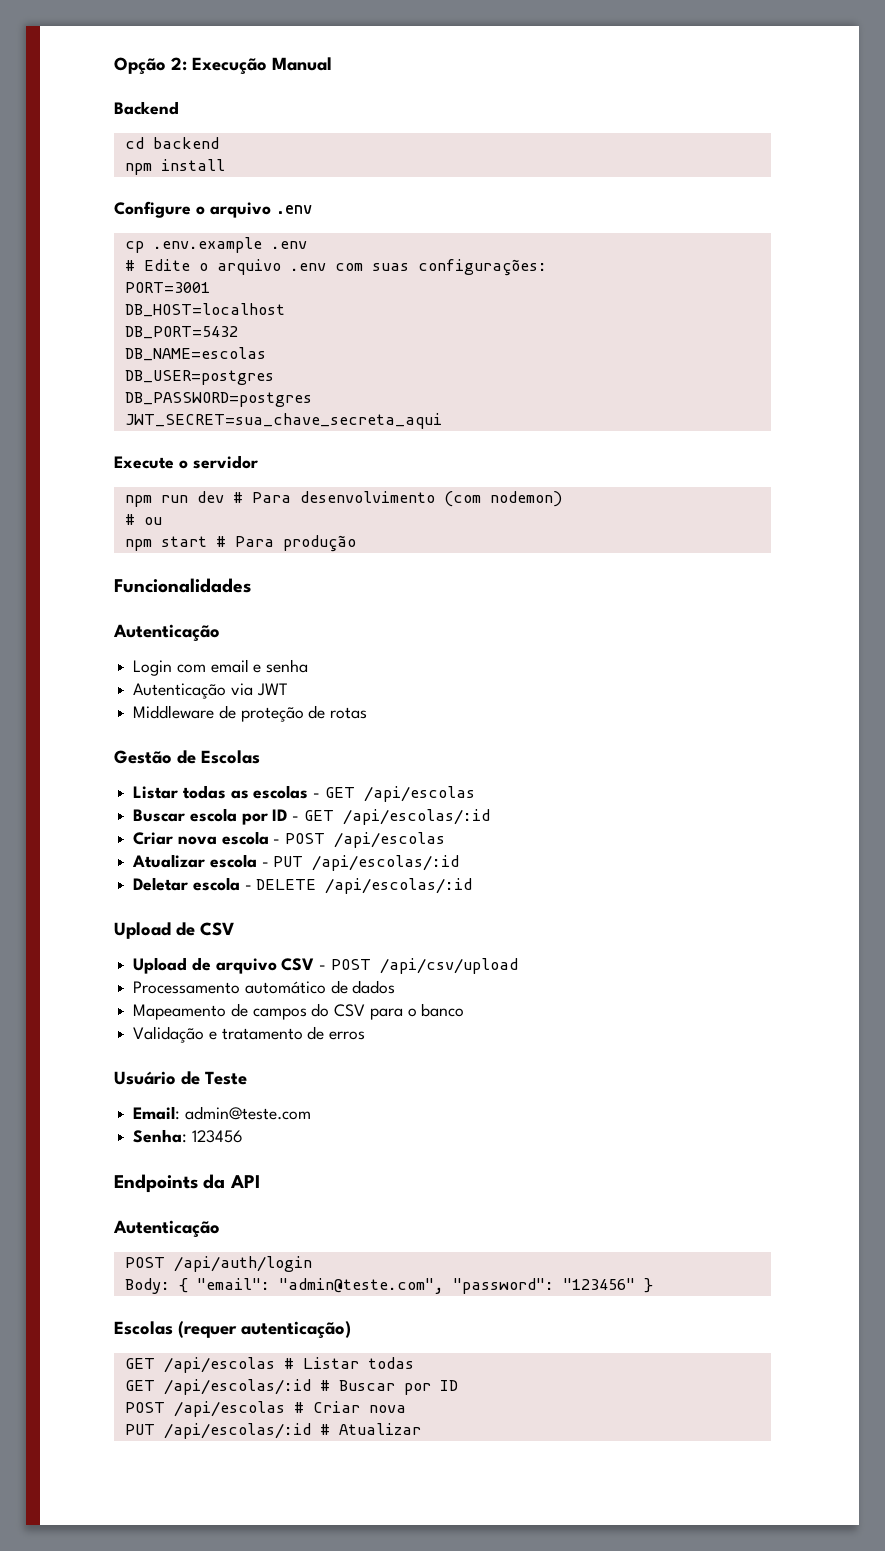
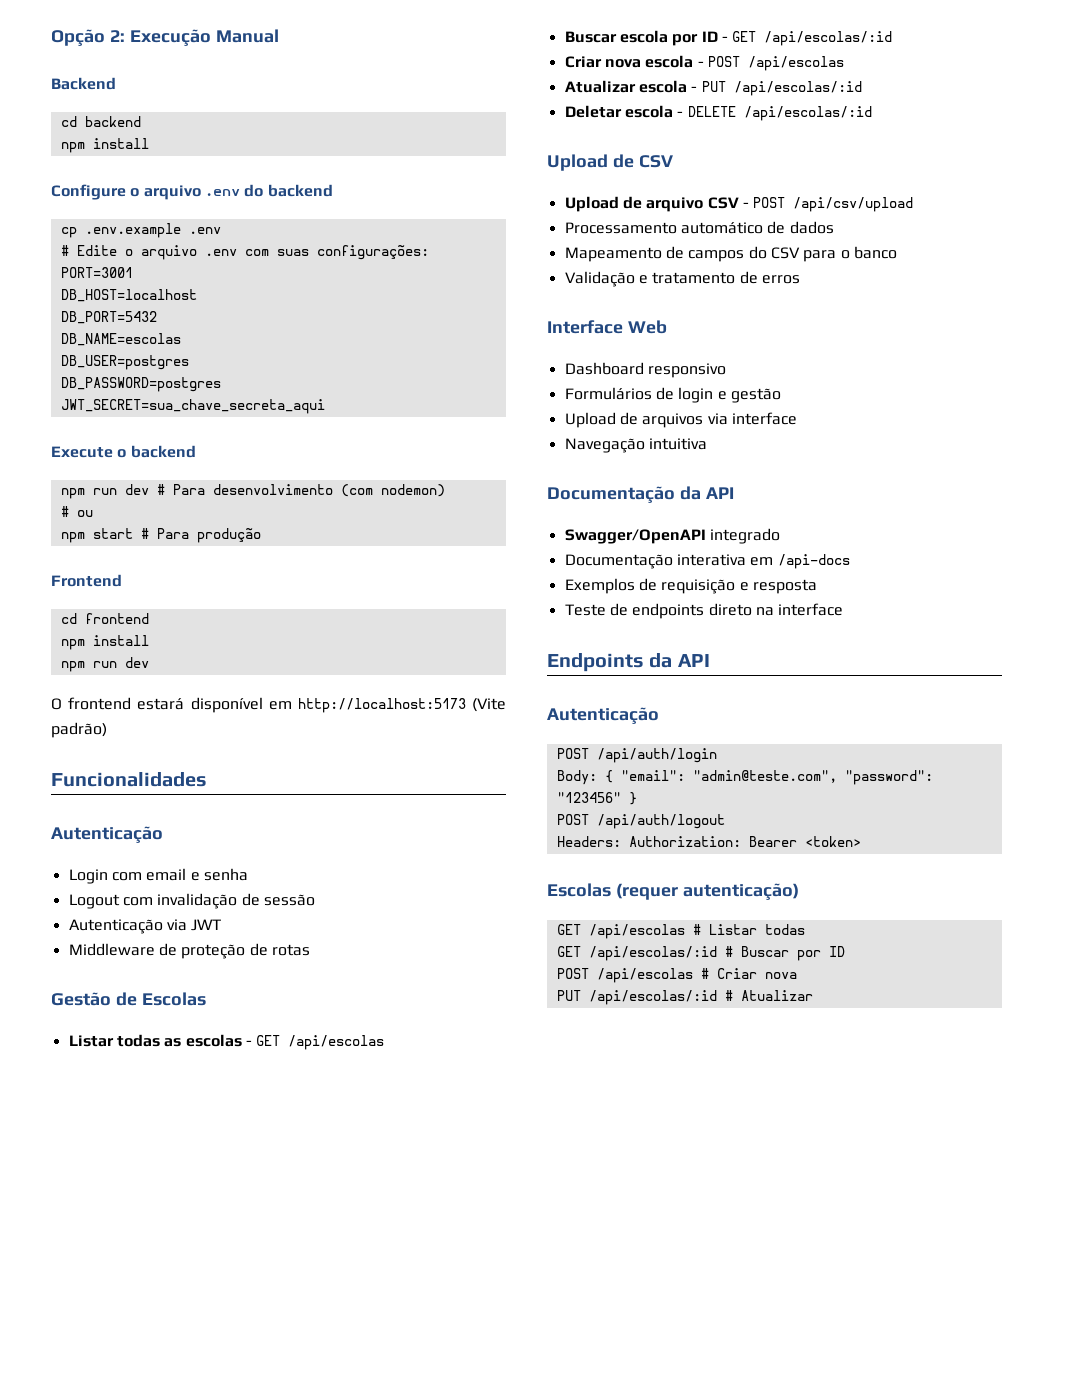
(312, 209) none -> [244,184,333,197] do backend
[193,455,258,469] servidor -> [130,445,196,458] backend
(356, 543) none -> [51,574,122,587] [60,613,149,624] [60,635,149,650] [60,657,149,672] [51,697,507,713] [51,722,107,738] // Frontend // cd frontend // npm install // npm run dev // O frontend estará disponível em http://localhost:5173 (Vite padrão)
(309, 666) none -> [68,893,315,909] // Logout com invalidação de sessão
[114,1071,247,1085] [133,1106,311,1120] [133,1129,243,1143] Usuário de Teste // Email: admin@teste.com // Senha: 123456 -> [547,320,667,334] [564,362,726,378] [564,387,781,403] [564,412,797,428] [564,438,707,453] [547,486,734,503] [564,528,780,544] [564,554,850,569] [564,578,817,594] [564,603,844,619] Interface Web // Dashboard responsivo // Formulários de login e gestão // Upload de arquivos via interface // Navegação intuitiva // Documentação da API // Swagger/OpenAPI integrado // Documentação interativa em /api-docs // Exemplos de requisição e resposta // Teste de endpoints direto na interface
(653, 1285) none -> [556,814,725,829] [556,836,861,847] // POST /api/auth/logout // Headers: Authorization: Bearer <token>

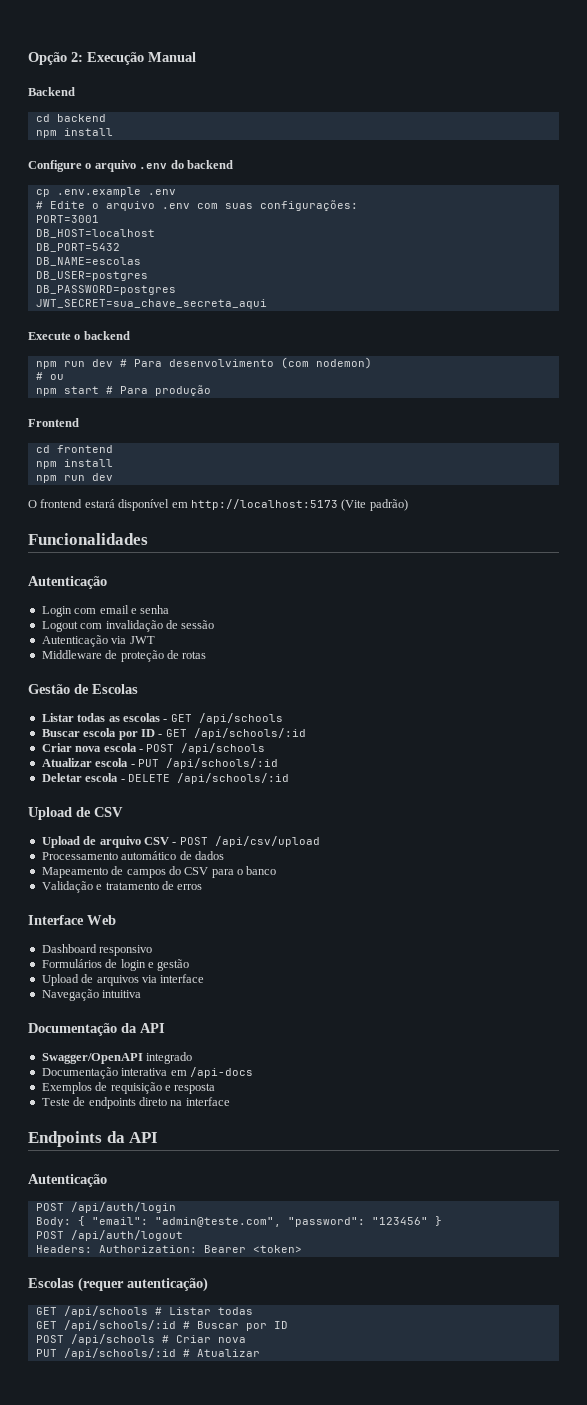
[288,1035,385,1050] /api/escolas -> [198,713,283,724] /api/schools
[764,31,893,46] /api/escolas/:id -> [193,728,306,739] /api/schools/:id
[747,56,844,71] /api/escolas -> [181,743,266,754] /api/schools
[733,81,862,96] /api/escolas/:id -> [165,758,278,769] /api/schools/:id
[743,106,872,121] /api/escolas/:id -> [176,773,289,784] /api/schools/:id
[588,924,685,939] /api/escolas -> [63,1306,148,1317] /api/schools
[588,946,717,961] /api/escolas/:id -> [63,1320,176,1331] /api/schools/:id
[596,968,693,983] /api/escolas -> [70,1334,155,1345] /api/schools
[588,990,717,1005] /api/escolas/:id -> [63,1348,176,1359] /api/schools/:id

